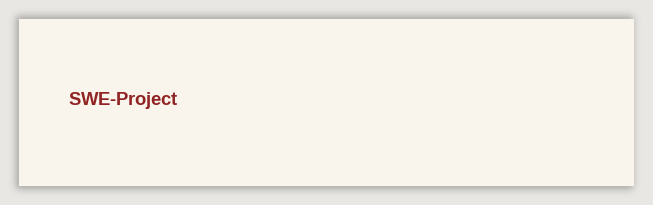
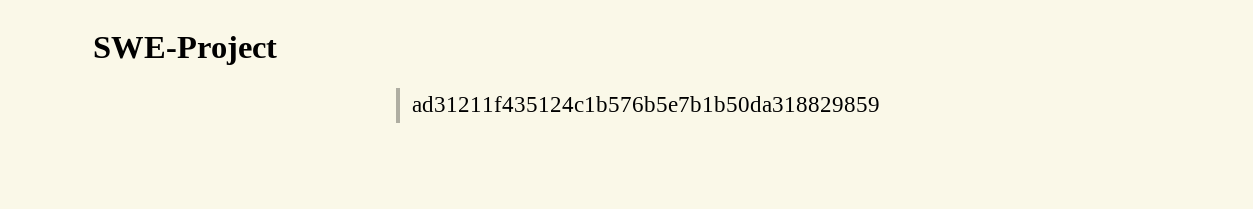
(177, 100) none -> [412,96,881,112] // ad31211f435124c1b576b5e7b1b50da318829859

